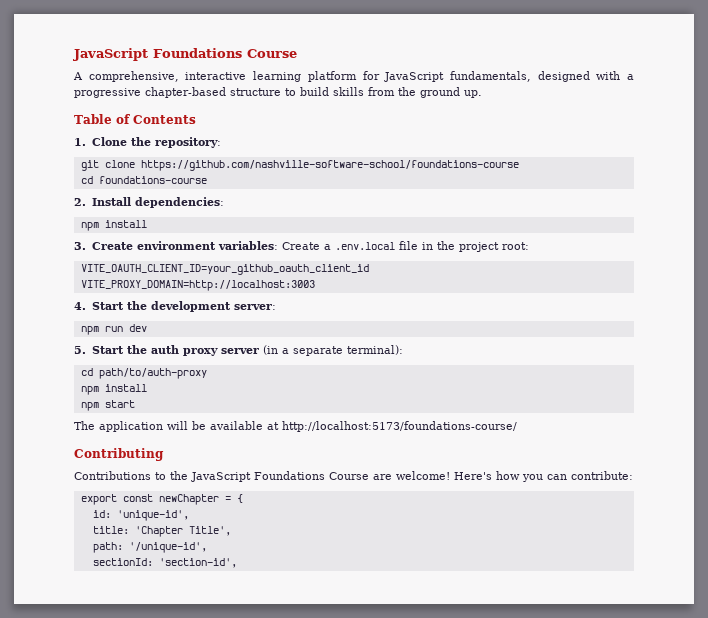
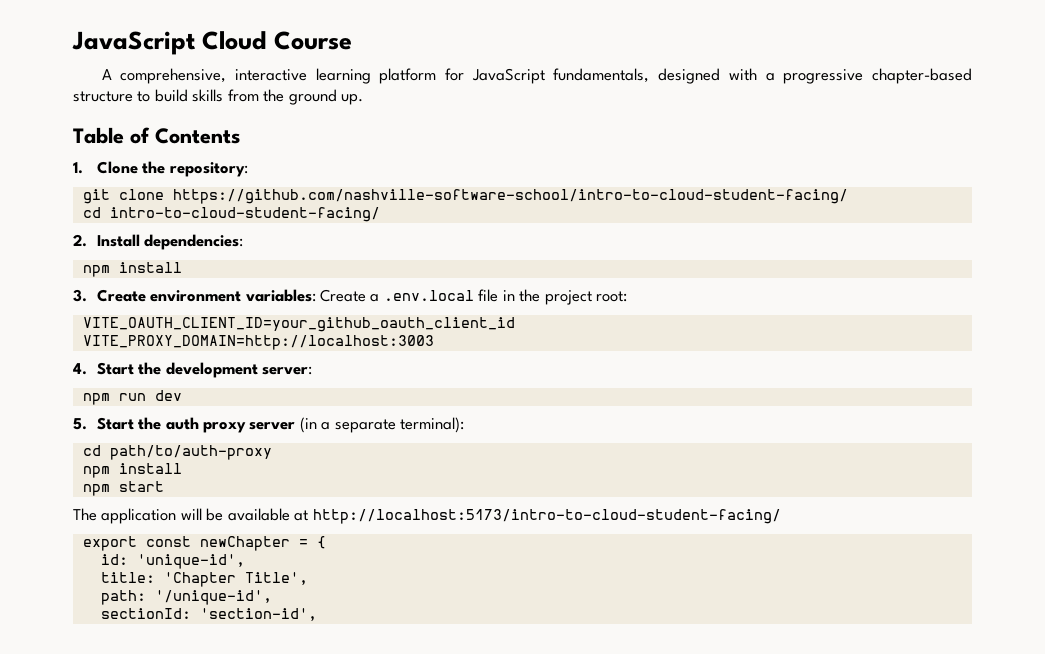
[73,48,242,61] JavaScript Foundations -> [72,31,268,55] JavaScript Cloud
[140,160,519,171] [80,176,207,184] https://github.com/nashville-software-school/foundations-course // cd foundations-course -> [172,189,848,204] [82,207,380,222] https://github.com/nashville-software-school/intro-to-cloud-student-facing/ // cd intro-to-cloud-student-facing/
[282,421,517,432] [74,448,164,461] [74,471,633,482] http://localhost:5173/foundations-course/ // Contributing // Contributions to the JavaScript Foundations Course are welcome! Here's how you can contribute: -> [312,509,781,524] http://localhost:5173/intro-to-cloud-student-facing/

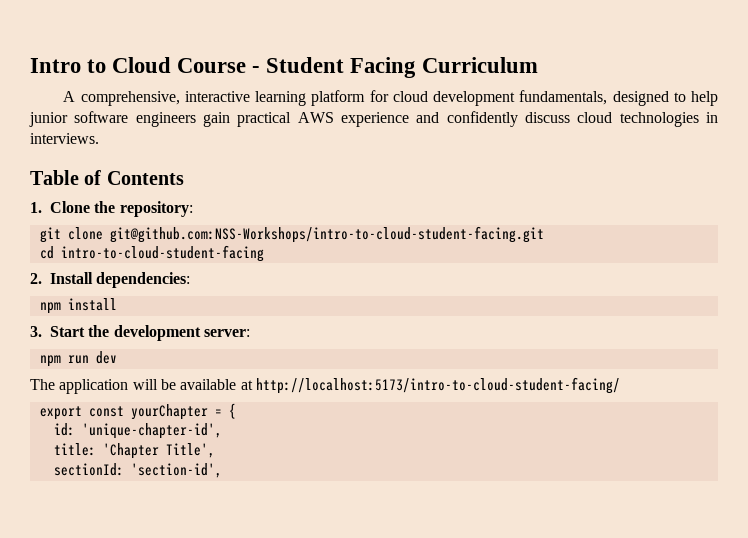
[72,31,196,55] JavaScript -> [30,58,107,73] Intro to
(353, 40) none -> [252,57,538,78] - Student Facing Curriculum
[471,68,973,84] [73,89,364,105] JavaScript fundamentals, designed with a progressive chapter-based structure to build skills from the ground up. -> [392,90,719,106] [29,111,719,127] [30,133,99,144] cloud development fundamentals, designed to help junior software engineers gain practical AWS experience and confidently discuss cloud technologies in interviews.
[172,189,848,204] [82,207,380,222] https://github.com/nashville-software-school/intro-to-cloud-student-facing/ // cd intro-to-cloud-student-facing/ -> [109,226,544,243] [39,245,264,262] git@github.com:NSS-Workshops/intro-to-cloud-student-facing.git // cd intro-to-cloud-student-facing
[96,289,628,305] [82,317,515,332] [82,335,434,350] [73,363,87,375] Create environment variables: Create a .env.local file in the project root: // VITE_OAUTH_CLIENT_ID=your_github_oauth_client_id // VITE_PROXY_DOMAIN=http://localhost:3003 // 4. -> (42, 331) none
[73,417,465,433] [82,445,272,460] [82,463,182,478] [82,481,164,496] // 5. Start the auth proxy server (in a separate terminal): // cd path/to/auth-proxy // npm install // npm start -> (117, 357) none
[199,536,290,551] newChapter -> [130,404,208,420] yourChapter
[136,554,245,569] 'unique-id', -> [81,423,222,439] 'unique-chapter-id',
[100,590,272,605] // path: '/unique-id', -> (215, 450) none

